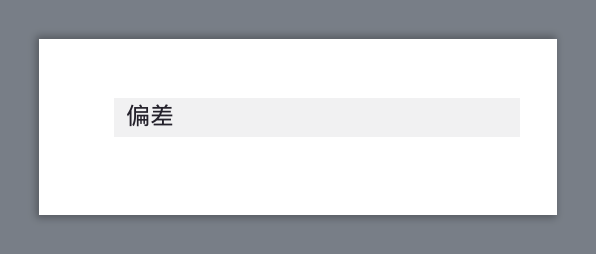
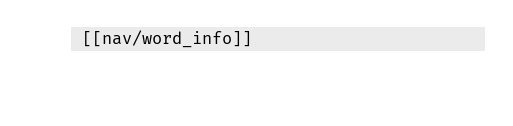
[126,104,174,127] 偏差 -> [82,30,253,48] [[nav/word_info]]

